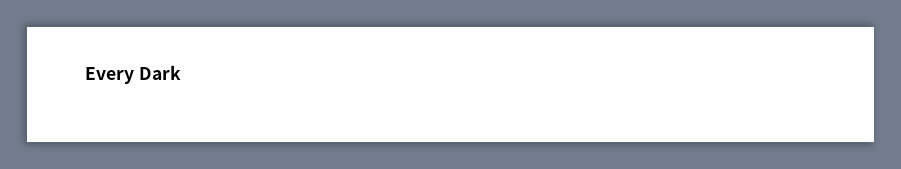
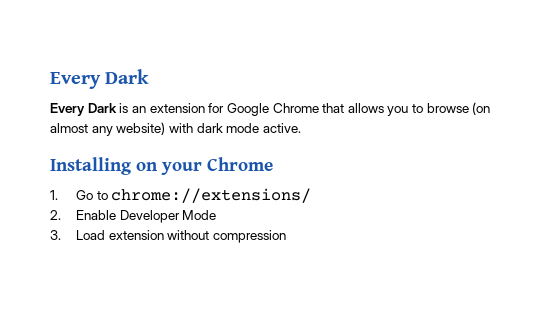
[85,65,181,84] Every Dark -> [50,69,150,89] [50,102,491,116] [50,122,301,136] [50,157,273,175] [50,188,312,203] [50,210,217,223] [50,230,287,243] Every Dark // Every Dark is an extension for Google Chrome that allows you to browse (on almost any website) with dark mode active. // Installing on your Chrome // 1. Go to chrome://extensions/ // 2. Enable Developer Mode // 3. Load extension without compression

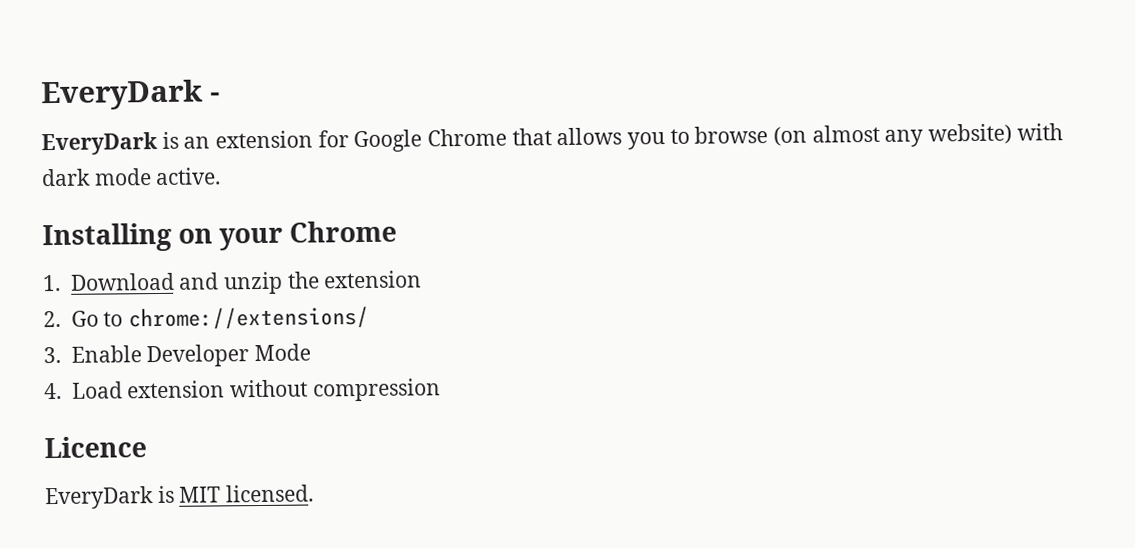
[50,69,150,89] [50,103,117,116] Every Dark // Every Dark -> [41,79,220,111] [41,131,158,156] EveryDark - // EveryDark
(58, 195) none -> [69,270,423,295] [43,310,61,328] Download and unzip the extension // 2.
[50,210,61,220] 2. -> [43,346,61,364] 3.
[50,230,61,240] 3. -> [44,382,62,400] 4.
(287, 236) none -> [44,436,147,459] [45,484,315,510] // Licence // EveryDark is MIT licensed.

